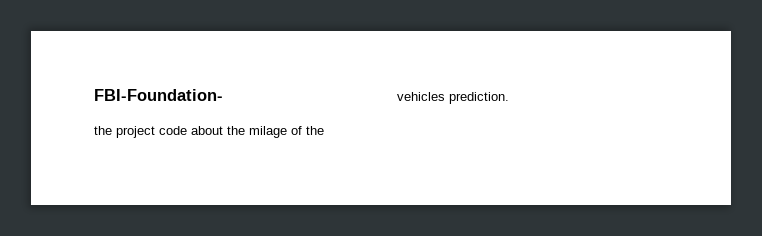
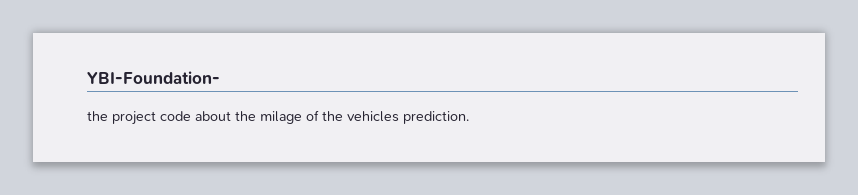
[94,89,223,101] FBI-Foundation- -> [87,71,220,84] YBI-Foundation-

